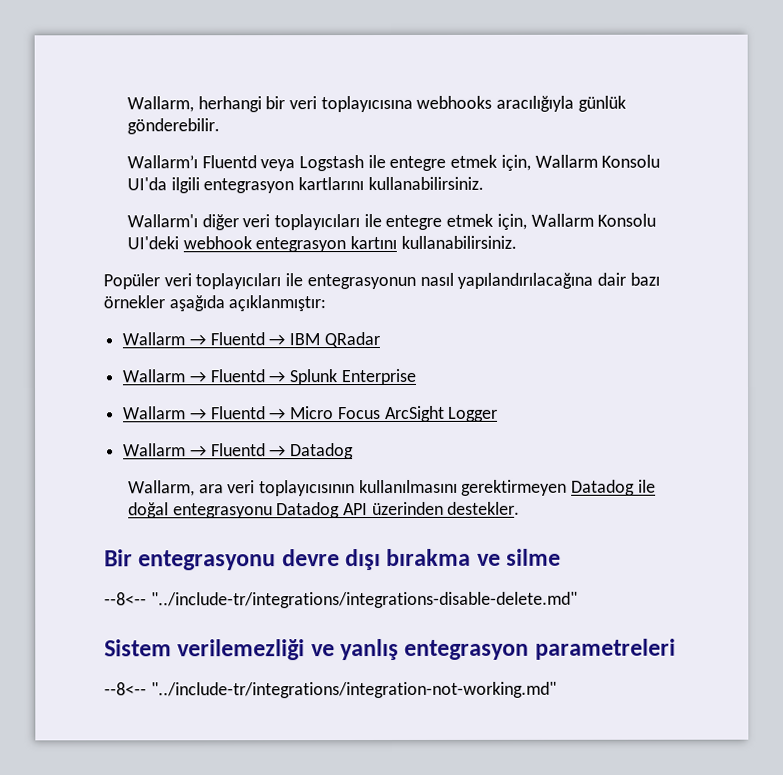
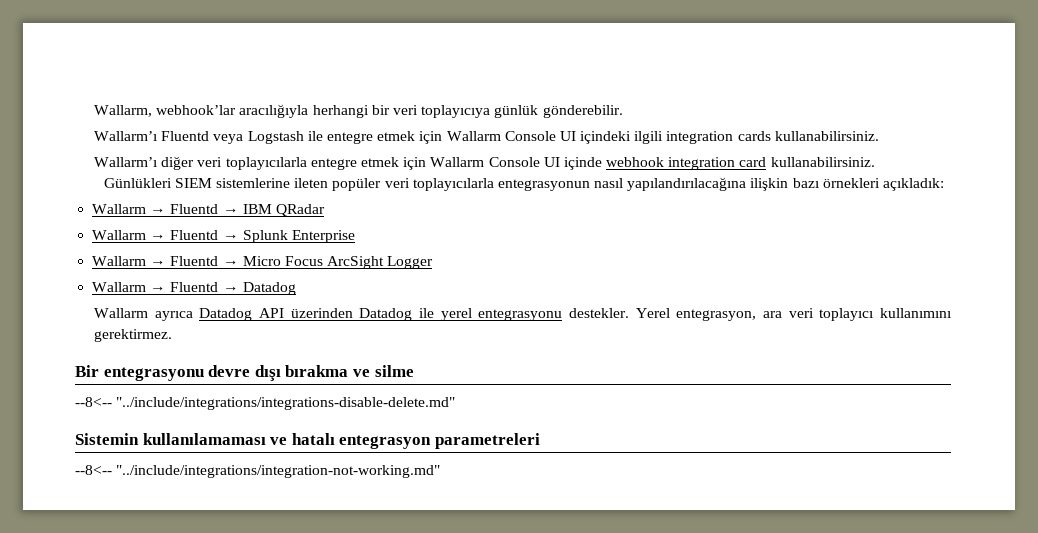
[126,96,194,113] Wallarm, -> [94,104,309,118] Wallarm, webhook’lar aracılığıyla
[320,95,575,113] toplayıcısına webhooks aracılığıyla -> [421,105,491,118] toplayıcıya
[500,154,661,171] [126,176,484,194] [126,213,657,231] [126,235,517,253] [103,272,660,290] [103,295,327,312] için, Wallarm Konsolu UI'da ilgili entegrasyon kartlarını kullanabilirsiniz. // Wallarm'ı diğer veri toplayıcıları ile entegre etmek için, Wallarm Konsolu UI'deki webhook entegrasyon kartını kullanabilirsiniz. // Popüler veri toplayıcıları ile entegrasyonun nasıl yapılandırılacağına dair bazı örnekler aşağıda açıklanmıştır: -> [419,131,879,144] [94,156,875,170] [103,177,945,191] için Wallarm Console UI içindeki ilgili integration cards kullanabilirsiniz. // Wallarm’ı diğer veri toplayıcılarla entegre etmek için Wallarm Console UI içinde webhook integration card kullanabilirsiniz. // Günlükleri SIEM sistemlerine ileten popüler veri toplayıcılarla entegrasyonun nasıl yapılandırılacağına ilişkin bazı örnekleri açıkladık:
[127,479,656,497] [127,501,521,519] Wallarm, ara veri toplayıcısının kullanılmasını gerektirmeyen Datadog ile doğal entegrasyonu Datadog API üzerinden destekler. -> [94,308,953,321] [94,329,173,342] Wallarm ayrıca Datadog API üzerinden Datadog ile yerel entegrasyonu destekler. Yerel entegrasyon, ara veri toplayıcı kullanımını gerektirmez.
[150,591,578,609] [104,638,400,661] "../include-tr/integrations/integrations-disable-delete.md" // Sistem verilemezliği ve yanlış -> [116,397,456,410] [75,433,335,445] "../include/integrations/integrations-disable-delete.md" // Sistemin kullanılamaması ve hatalı
[150,681,557,699] "../include-tr/integrations/integration-not-working.md" -> [116,465,441,478] "../include/integrations/integration-not-working.md"

